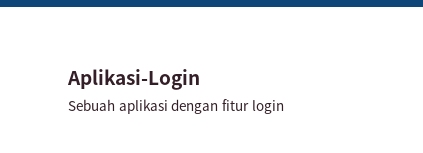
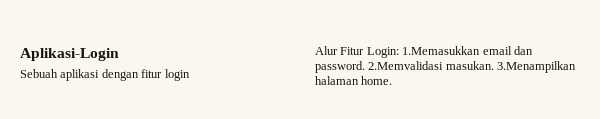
(284, 107) none -> [315,46,533,58] [315,61,577,73] [315,76,393,85] // Alur Fitur Login: 1.Memasukkan email dan password. 2.Memvalidasi masukan. 3.Menampilkan halaman home.

